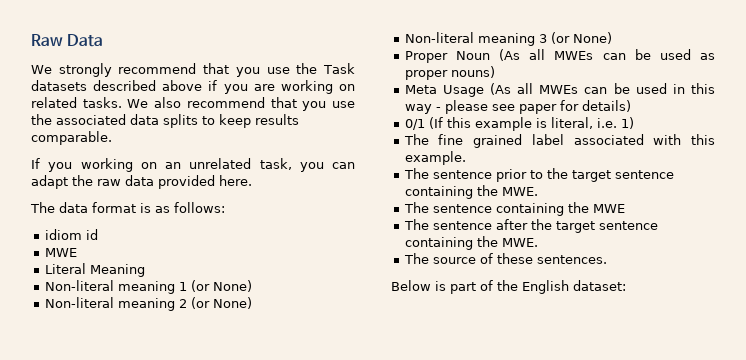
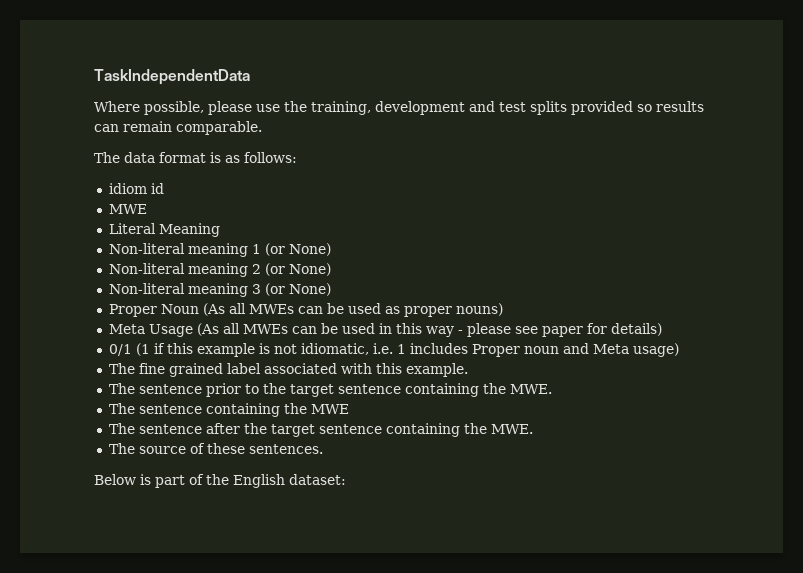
[31,34,104,47] [31,63,356,77] [31,80,355,94] [31,97,355,111] [31,114,299,128] [31,131,112,145] [31,158,355,172] [31,175,252,189] Raw Data // We strongly recommend that you use the Task datasets described above if you are working on related tasks. We also recommend that you use the associated data splits to keep results comparable. // If you working on an unrelated task, you can adapt the raw data provided here. -> [94,69,250,85] [94,101,704,115] [94,121,262,135] TaskIndependentData // Where possible, please use the training, development and test splits provided so results can remain comparable.
[428,117,443,129] (If -> [135,343,165,356] (1 if
[550,117,634,129] literal, i.e. 1) -> [273,343,679,357] not idiomatic, i.e. 1 includes Proper noun and Meta usage)

